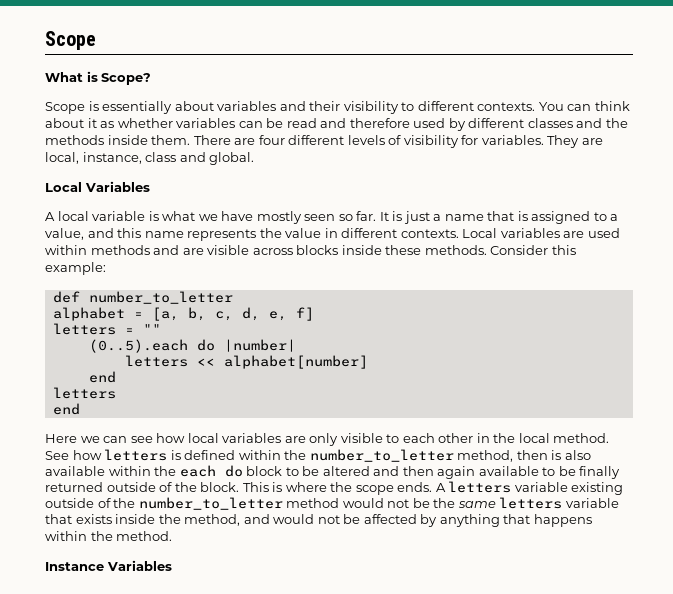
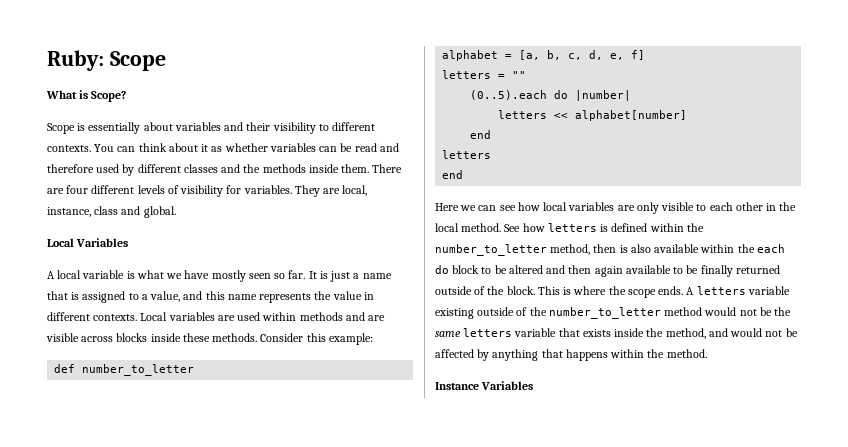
(45, 40) none -> [47,50,104,71] Ruby:

